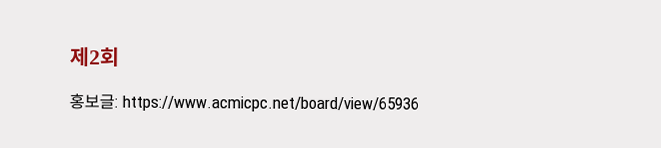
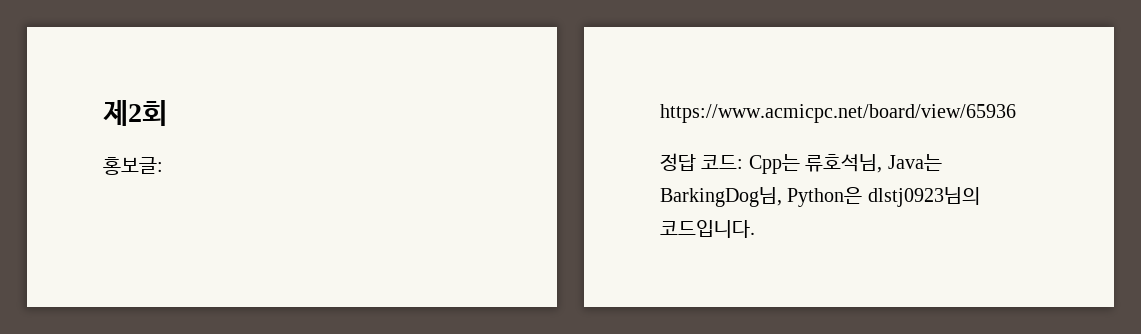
(419, 104) none -> [660,153,942,174] [660,187,980,207] [660,220,755,238] // 정답 코드: Cpp는 류호석님, Java는 BarkingDog님, Python은 dlstj0923님의 코드입니다.

